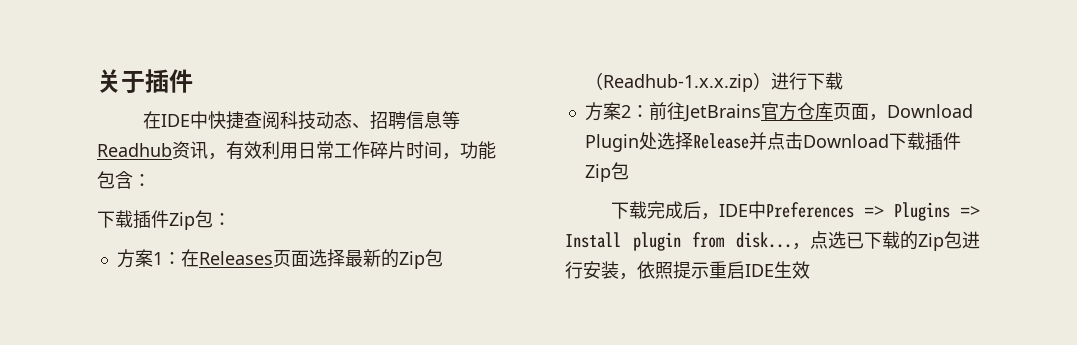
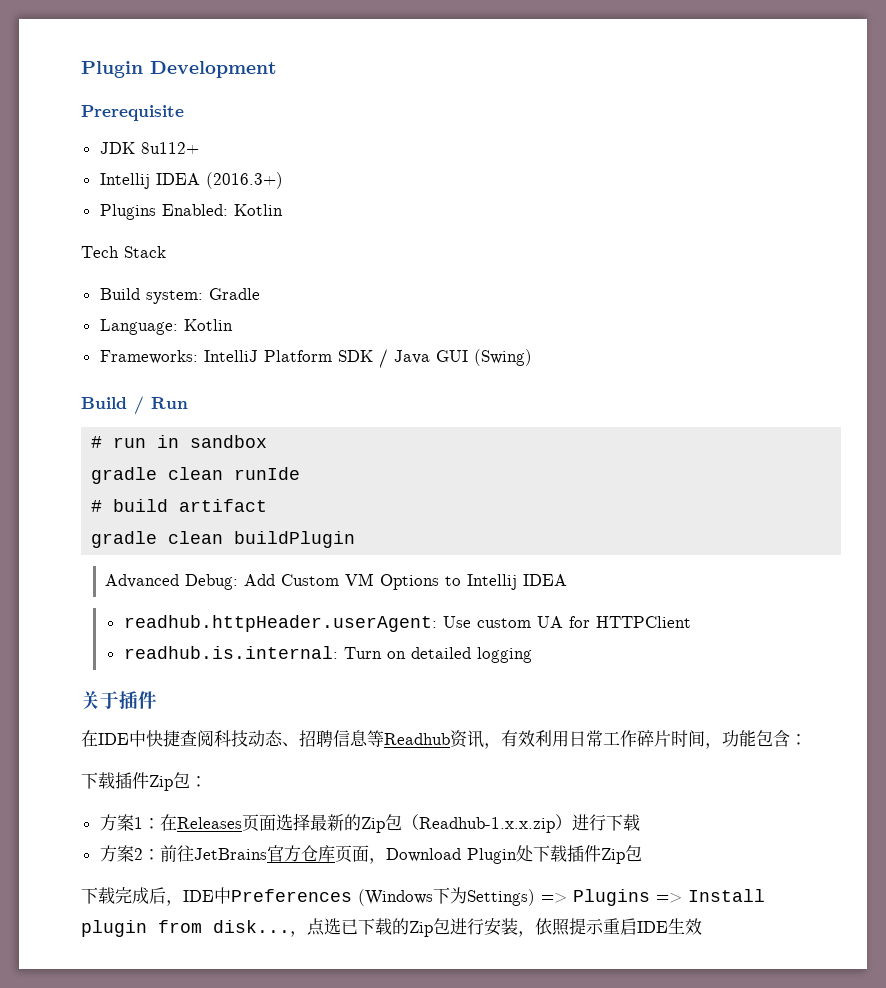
(97, 81) none -> [81,61,277,78] [81,105,184,121] [99,142,199,154] [99,172,283,189] [99,204,283,220] [81,246,166,258] [99,288,260,304] [99,319,233,335] [99,349,532,368] [81,396,188,415] [91,435,268,448] [91,467,301,484] [91,499,268,512] [91,531,356,548] [104,573,567,590] [123,615,691,632] [123,646,532,663] Plugin Development // Prerequisite // JDK 8u112+ // Intellij IDEA (2016.3+) // Plugins Enabled: Kotlin // Tech Stack // Build system: Gradle // Language: Kotlin // Frameworks: IntelliJ Platform SDK / Java GUI (Swing) // Build / Run // # run in sandbox // gradle clean runIde // # build artifact // gradle clean buildPlugin // Advanced Debug: Add Custom VM Options to Intellij IDEA // readhub.httpHeader.userAgent: Use custom UA for HTTPClient // readhub.is.internal: Turn on detailed logging //
[656,132,889,150] 选择Release并点击Download -> (533, 853) none
(855, 210) none -> [358,887,535,906] (Windows下为Settings)

